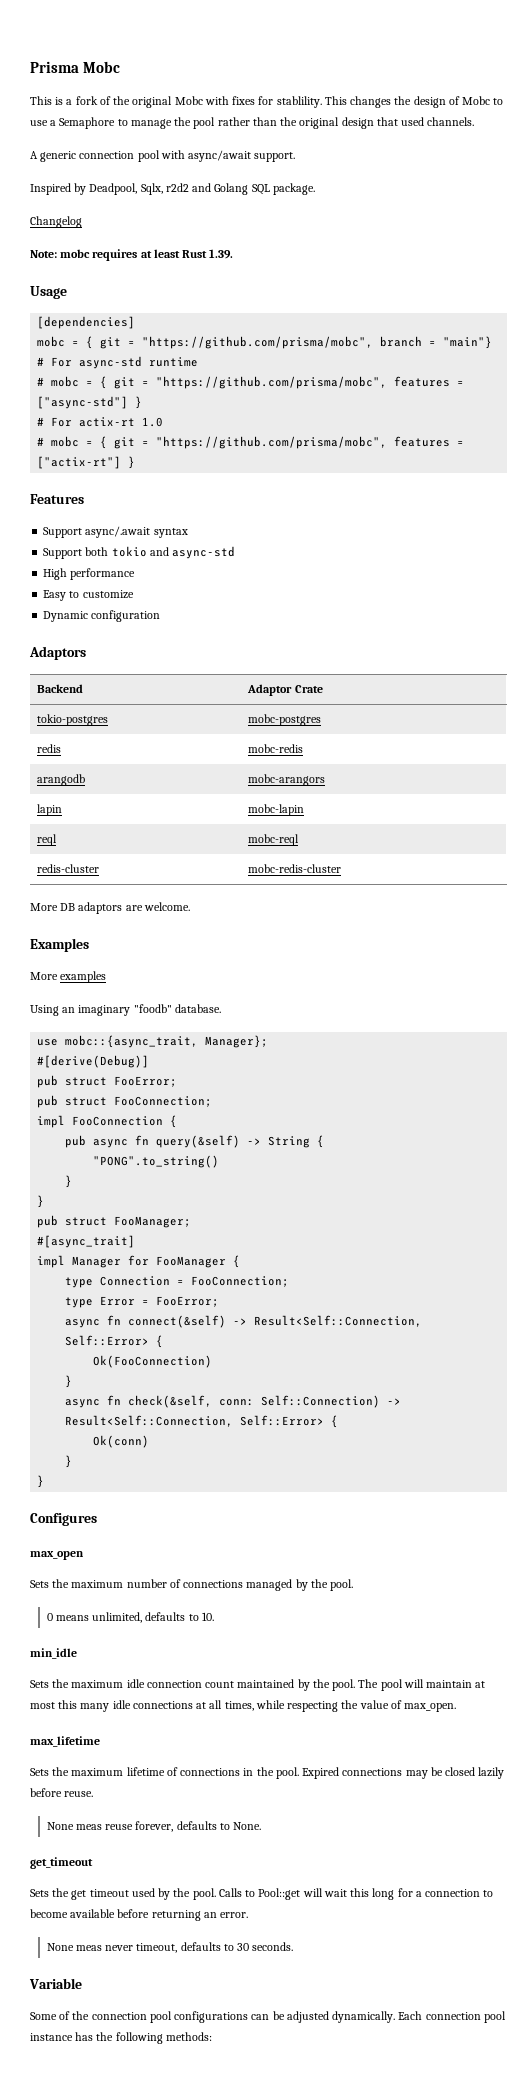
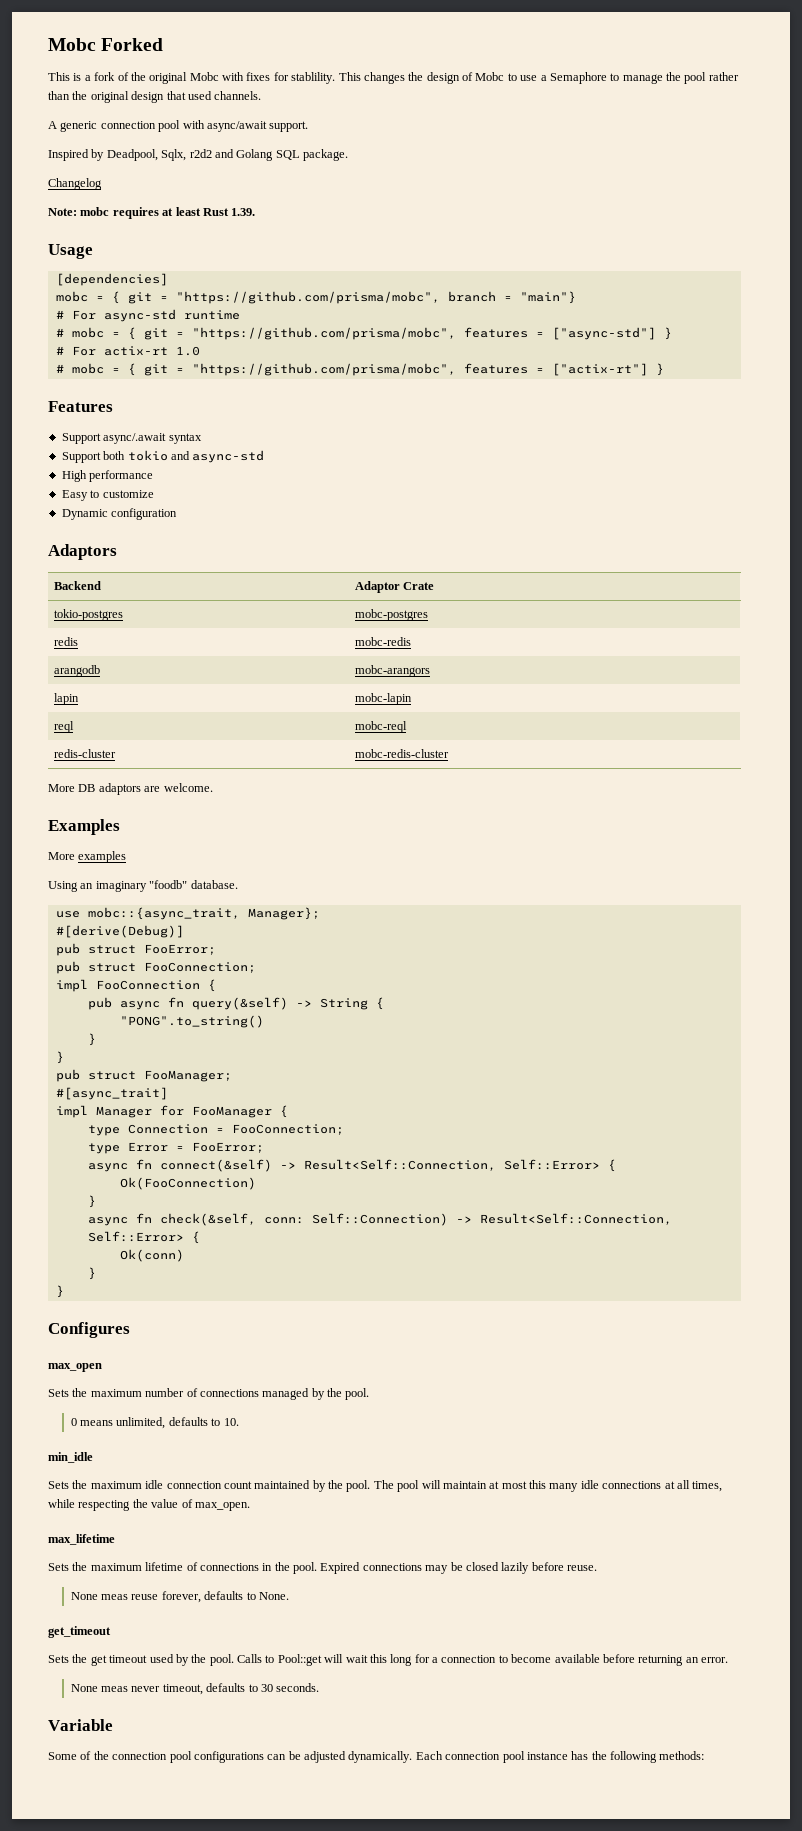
[30,61,121,73] Prisma Mobc -> [48,38,164,51] Mobc Forked

